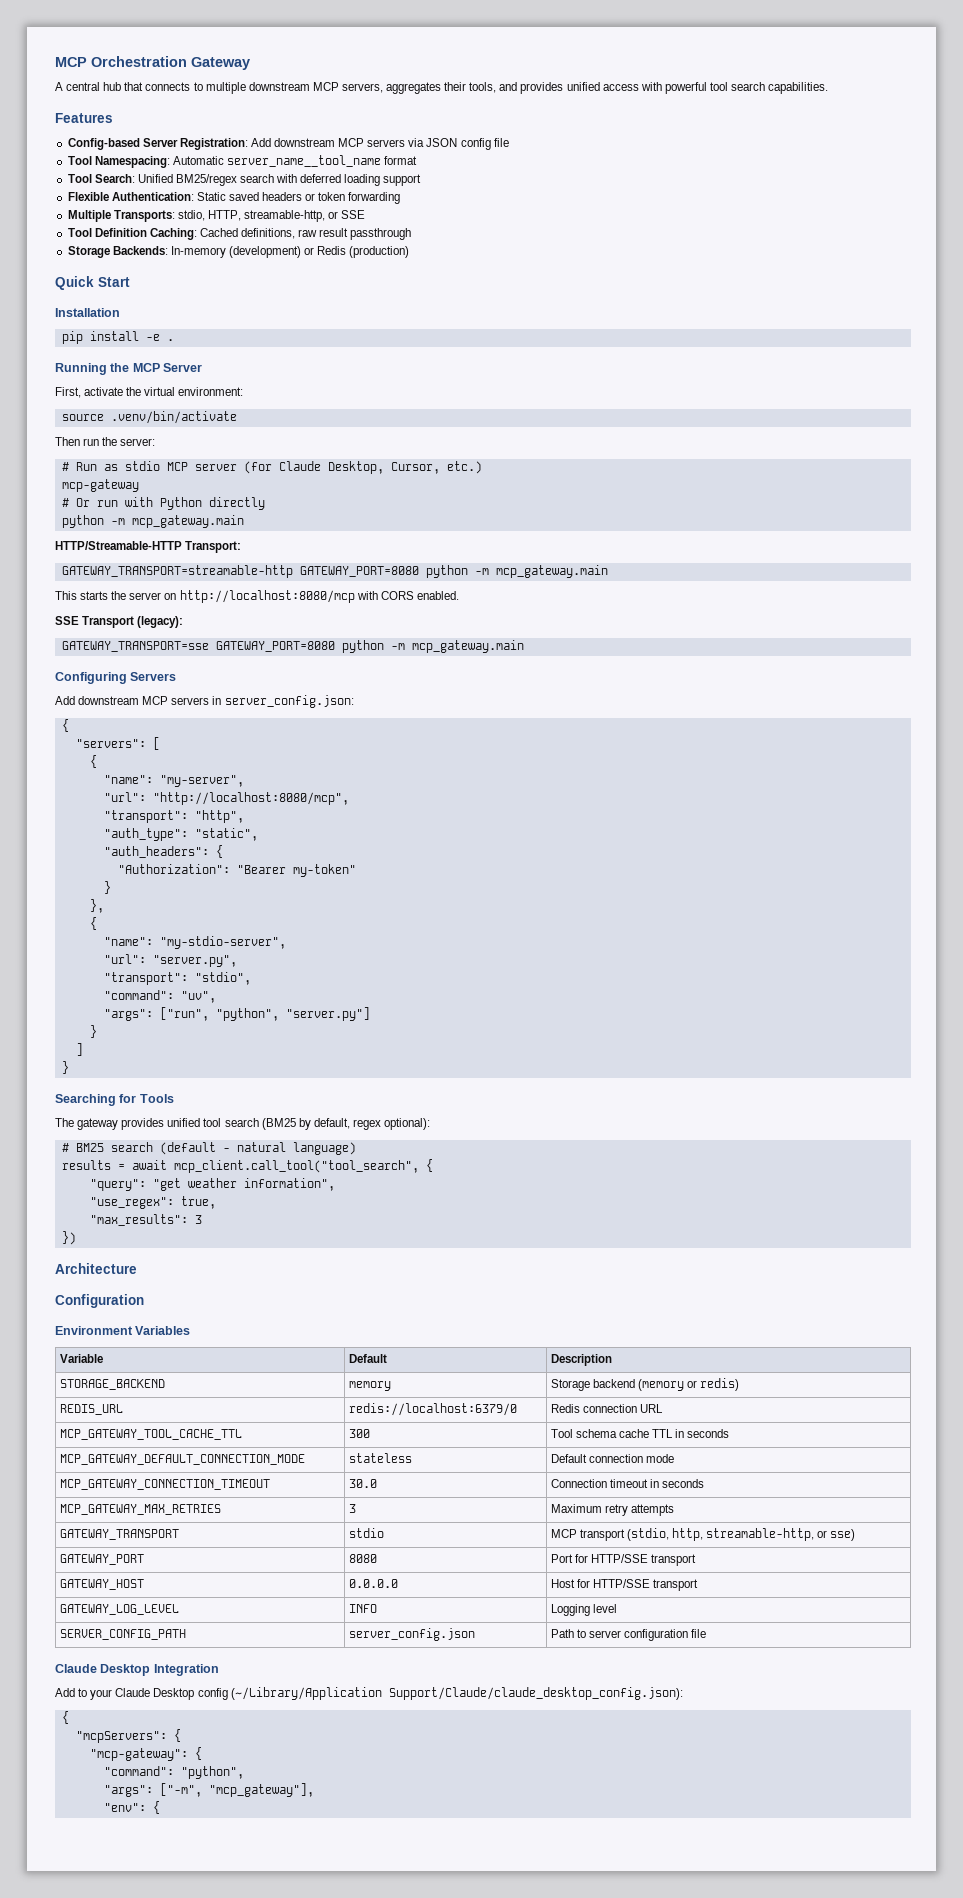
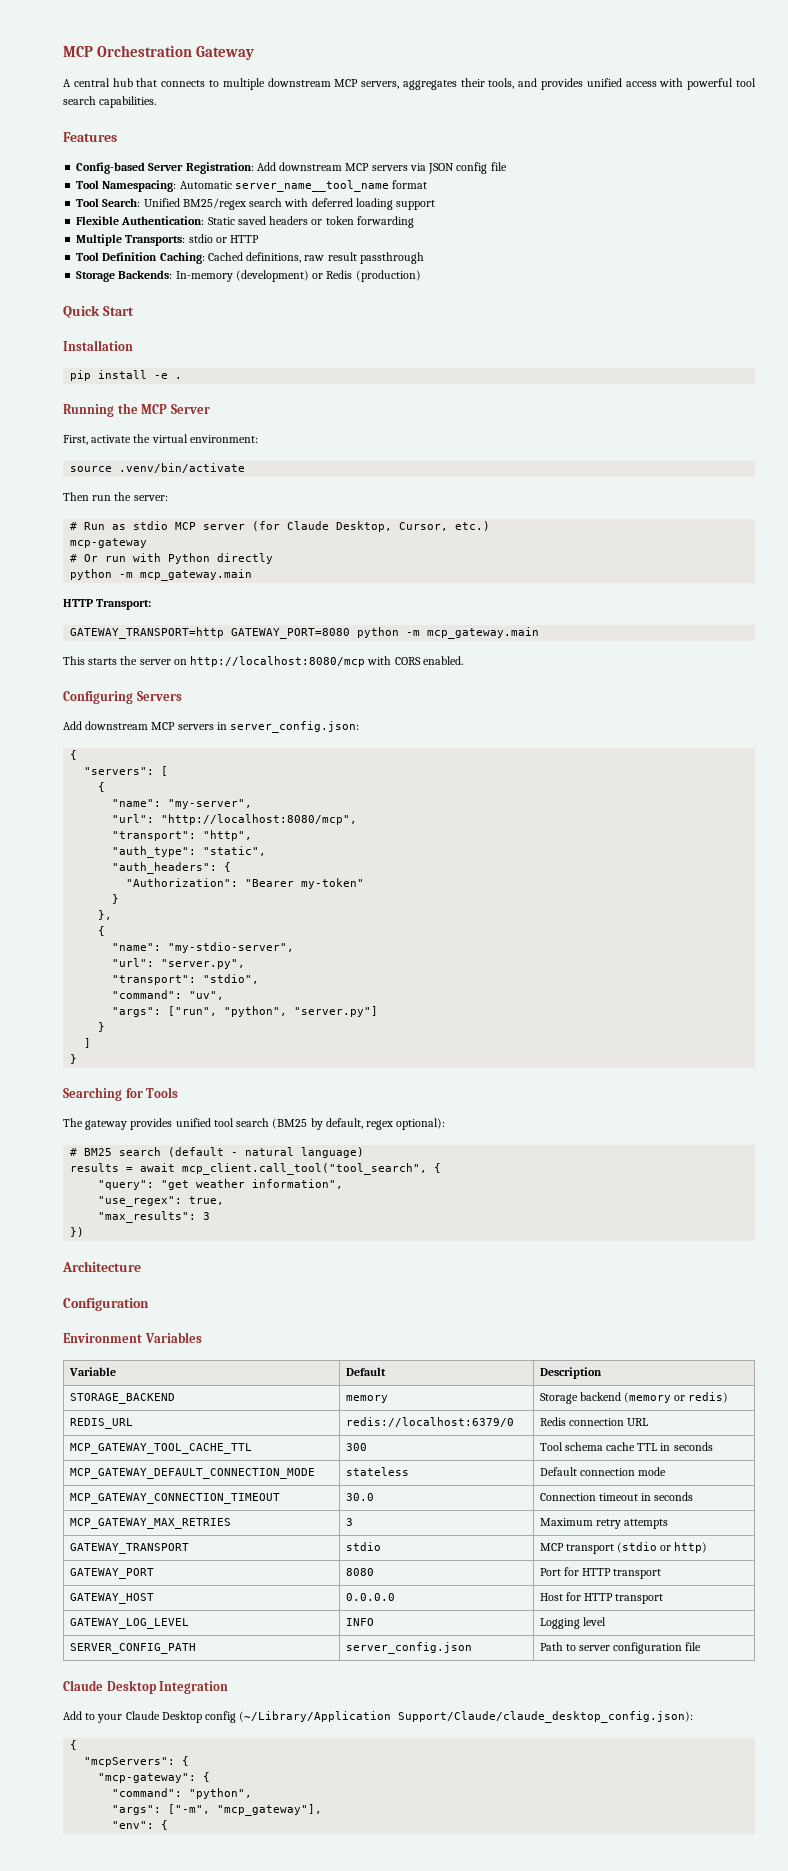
[177,210,366,222] stdio, HTTP, streamable-http, or SSE -> [188,234,260,243] stdio or HTTP
[55,541,182,550] HTTP/Streamable-HTTP -> [63,599,93,607] HTTP
[61,565,293,578] GATEWAY_TRANSPORT=streamable-http -> [70,627,225,639] GATEWAY_TRANSPORT=http
[55,616,184,628] [61,640,524,653] // SSE Transport (legacy): // GATEWAY_TRANSPORT=sse GATEWAY_PORT=8080 python -m mcp_gateway.main -> (463, 660) none
[627,1528,856,1541] (stdio, http, streamable-http, or sse) -> [616,1542,708,1553] (stdio or http)
[591,1554,649,1563] HTTP/SSE -> [581,1568,611,1576] HTTP
[593,1579,651,1588] HTTP/SSE -> [583,1593,613,1601] HTTP

